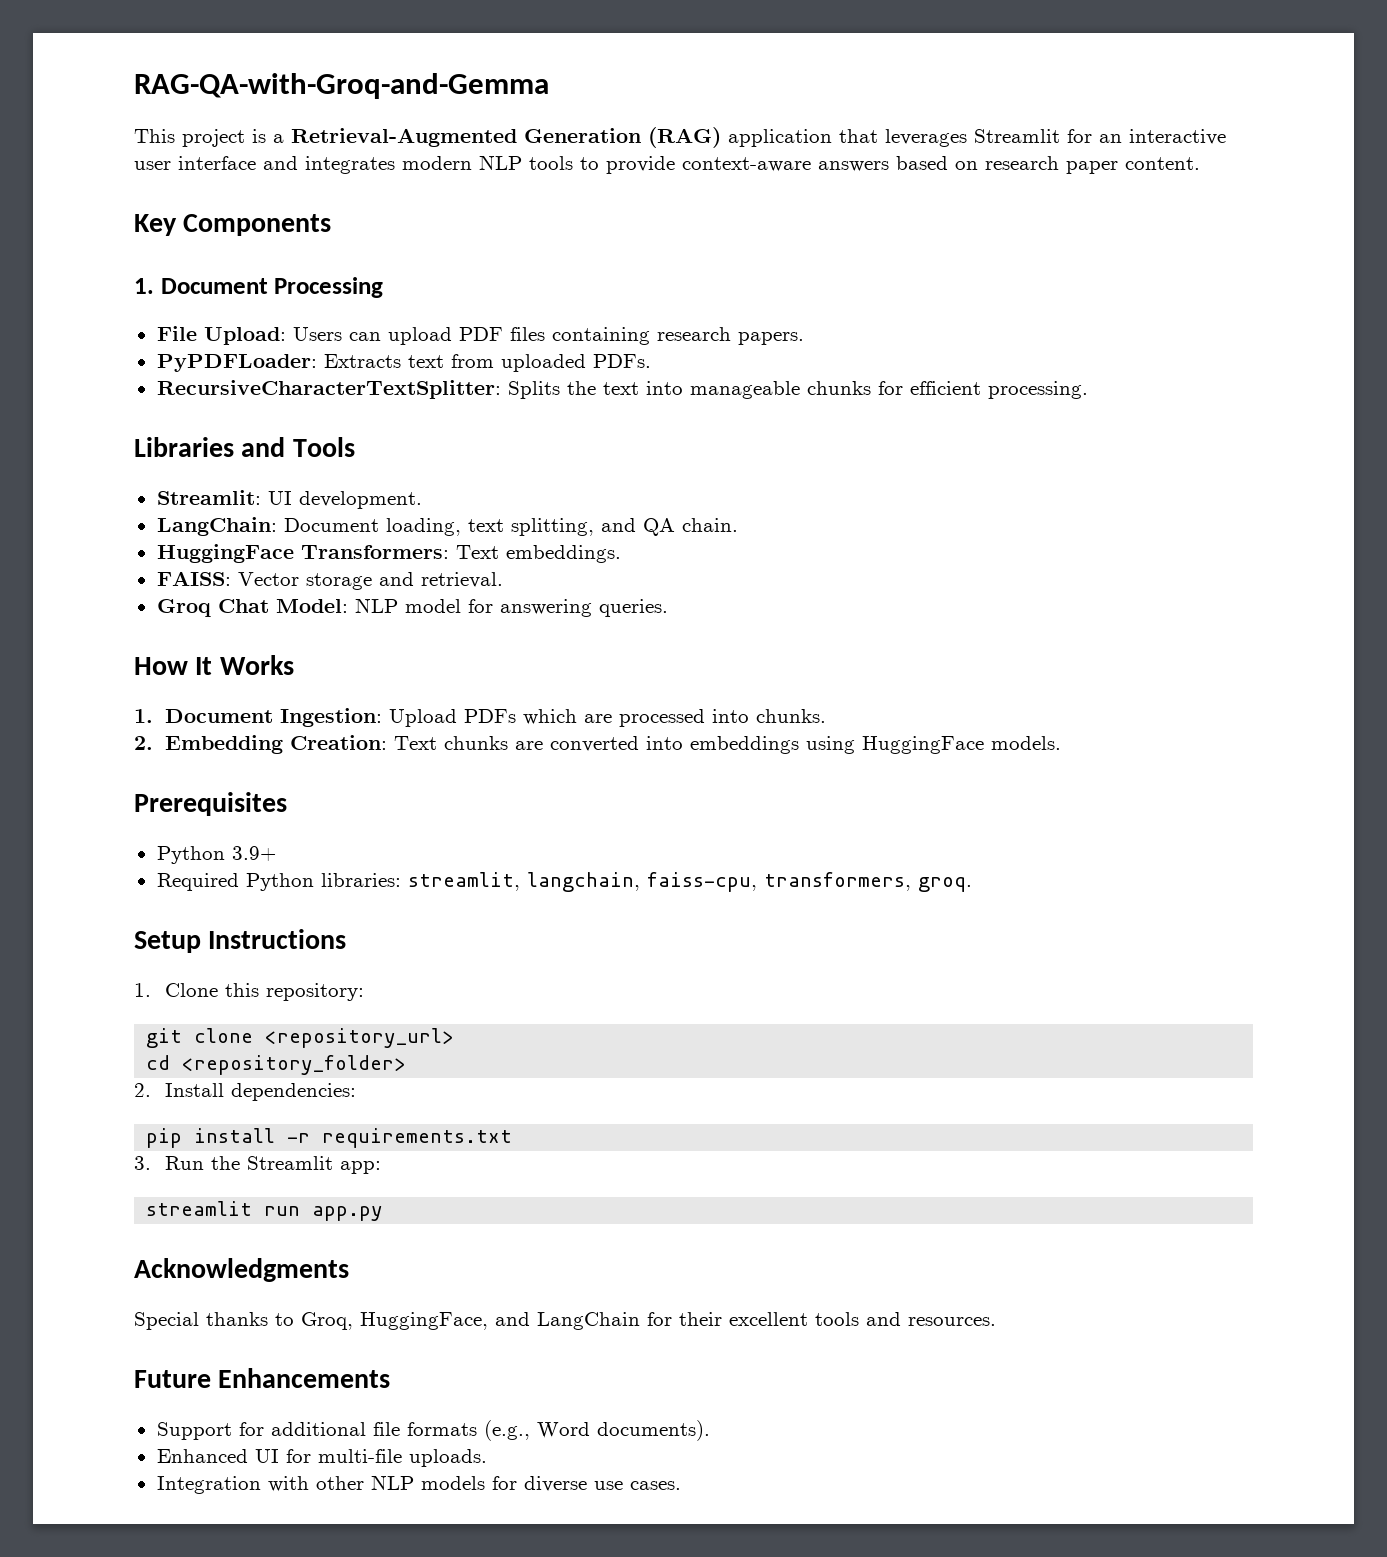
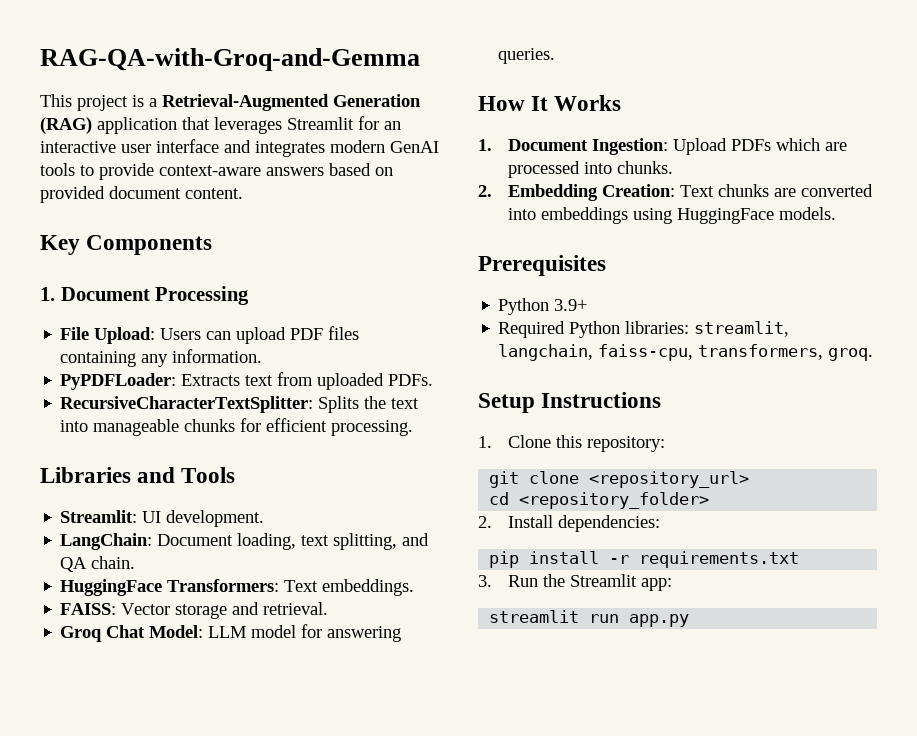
[479,155,522,170] NLP -> [390,141,439,153] GenAI
[985,156,1118,174] research paper -> [40,186,181,203] provided document
[656,327,804,345] research papers. -> [141,349,263,367] any information.
[354,598,398,613] NLP -> [208,626,247,638] LLM
[134,1258,349,1282] [134,1312,996,1330] [134,1368,391,1388] [156,1420,710,1441] [156,1449,487,1467] [156,1475,681,1494] // Acknowledgments // Special thanks to Groq, HuggingFace, and LangChain for their excellent tools and resources. // Future Enhancements // Support for additional file formats (e.g., Word documents). // Enhanced UI for multi-file uploads. // Integration with other NLP models for diverse use cases. -> (690, 620) none

